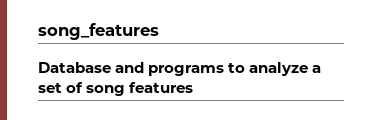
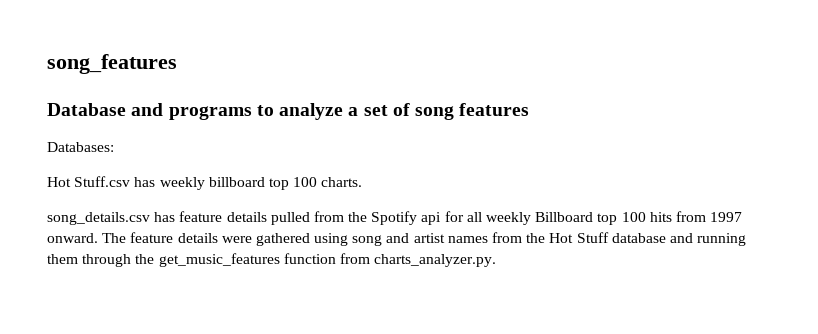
(194, 87) none -> [47,142,114,152] [47,176,363,190] [47,211,743,225] [47,232,747,246] [47,253,497,267] // Databases: // Hot Stuff.csv has weekly billboard top 100 charts. // song_details.csv has feature details pulled from the Spotify api for all weekly Billboard top 100 hits from 1997 onward. The feature details were gathered using song and artist names from the Hot Stuff database and running them through the get_music_features function from charts_analyzer.py.

